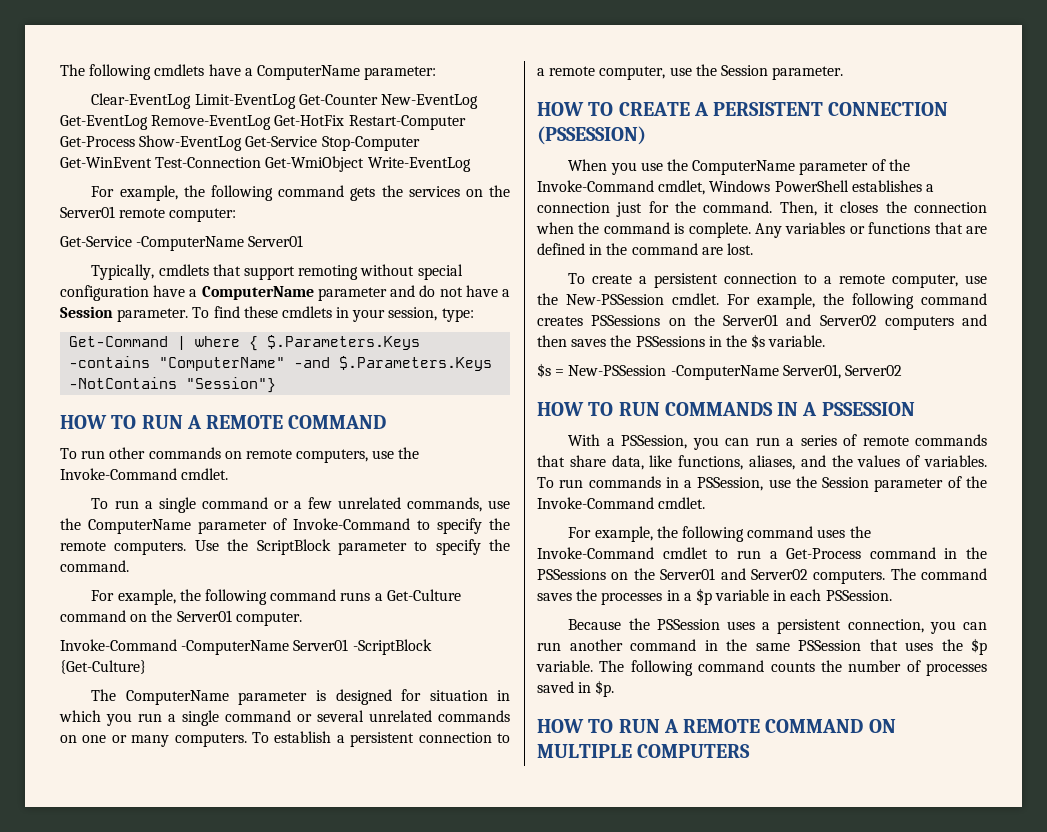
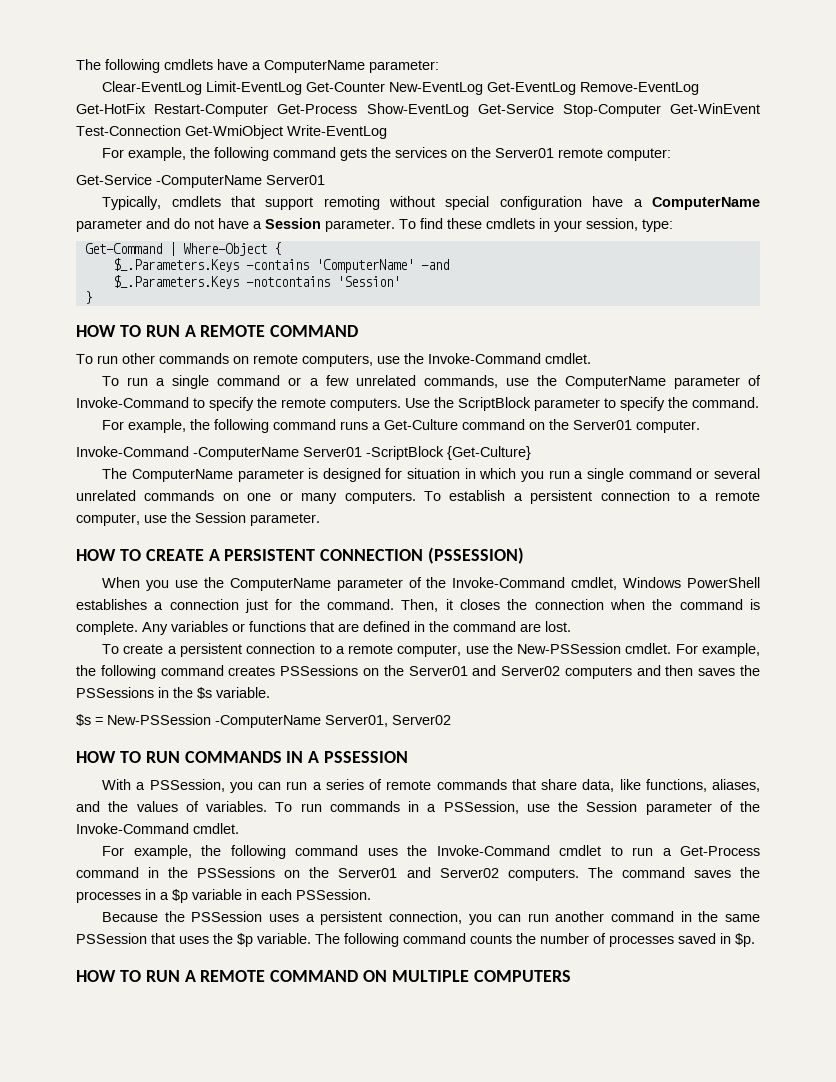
[195,336,241,347] where -> [182,243,267,256] Where-Object
[267,335,421,350] [69,356,493,371] [69,377,277,393] $.Parameters.Keys -contains "ComputerName" -and $.Parameters.Keys -NotContains "Session"} -> [112,258,449,273] [112,275,400,289] [84,291,92,304] // $_.Parameters.Keys -contains 'ComputerName' -and // $_.Parameters.Keys -notcontains 'Session' // }

